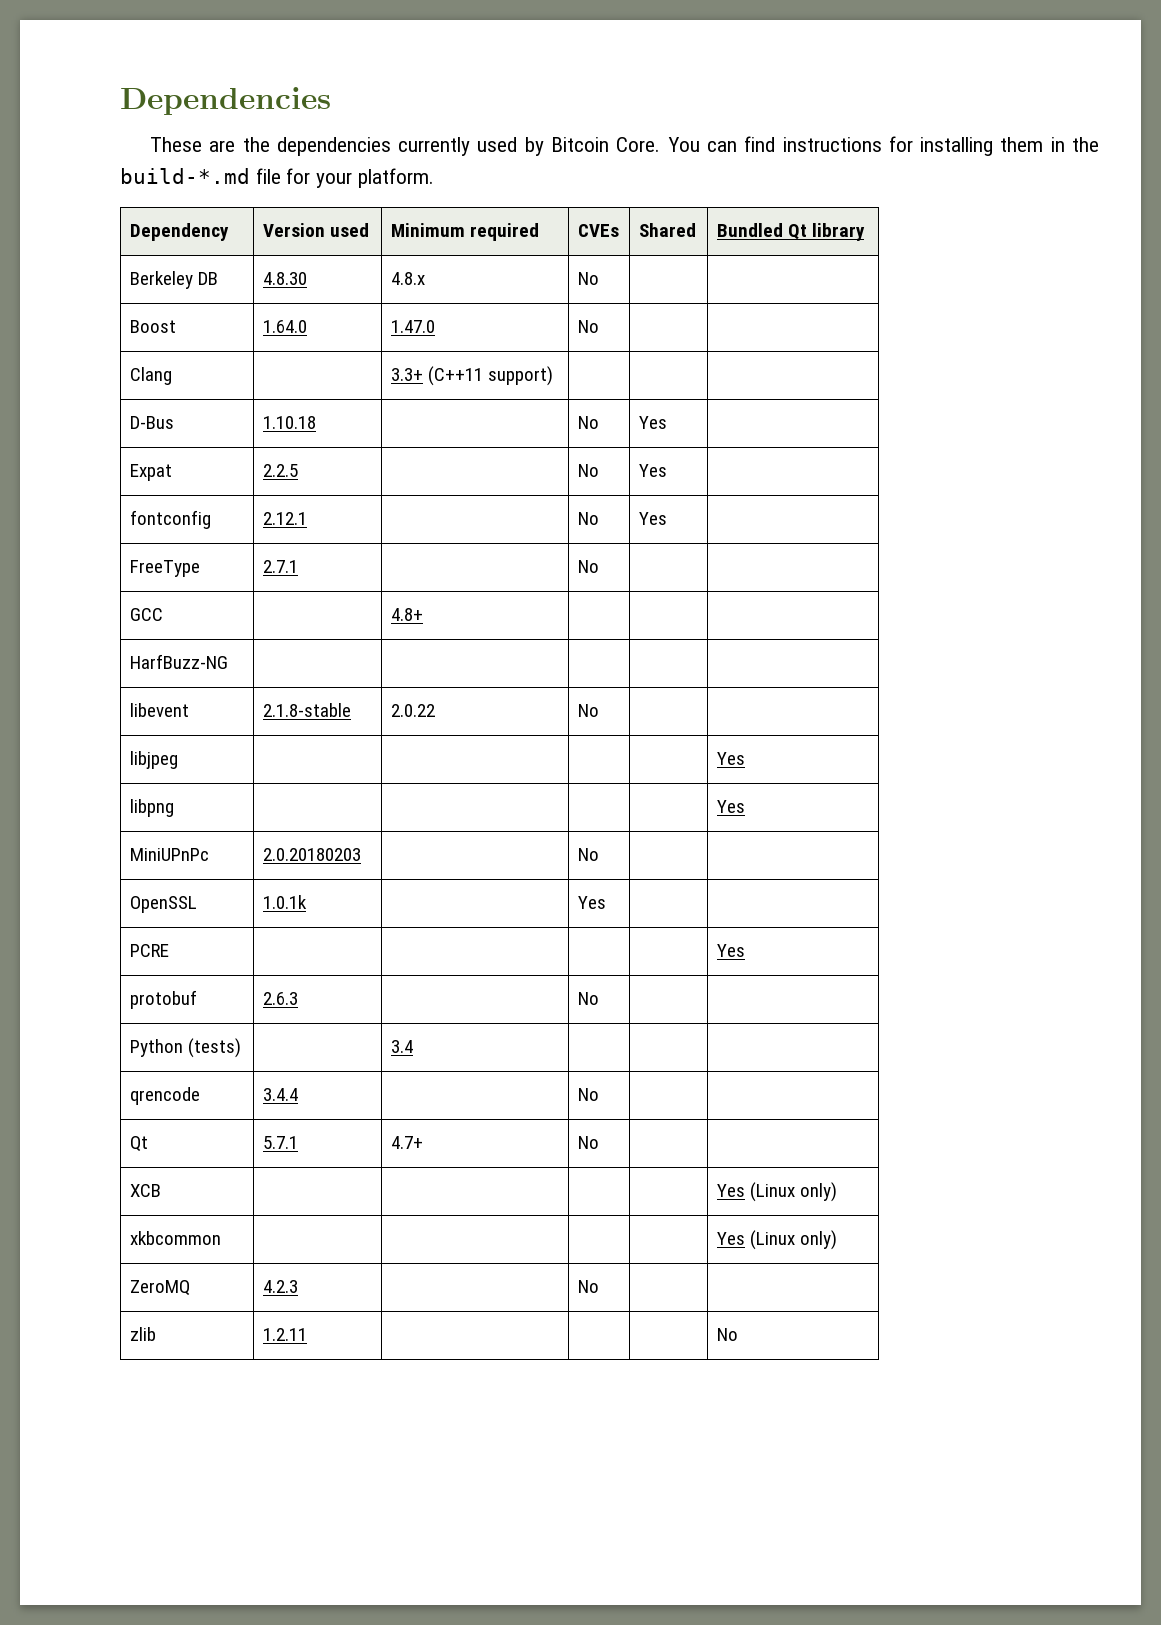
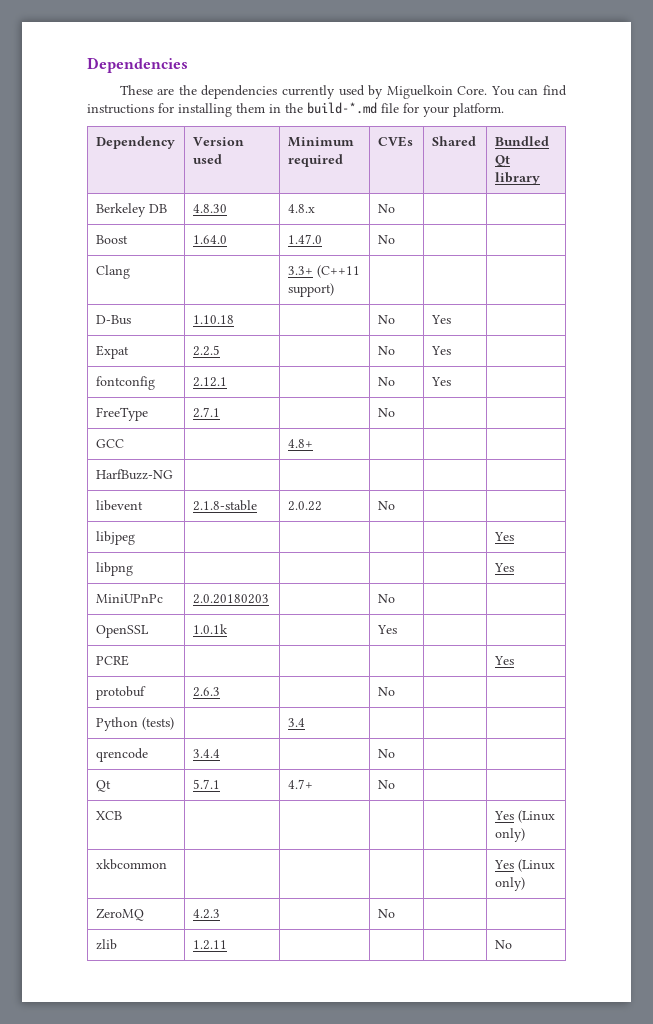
[551,137,610,152] Bitcoin -> [386,85,453,99] Miguelkoin

